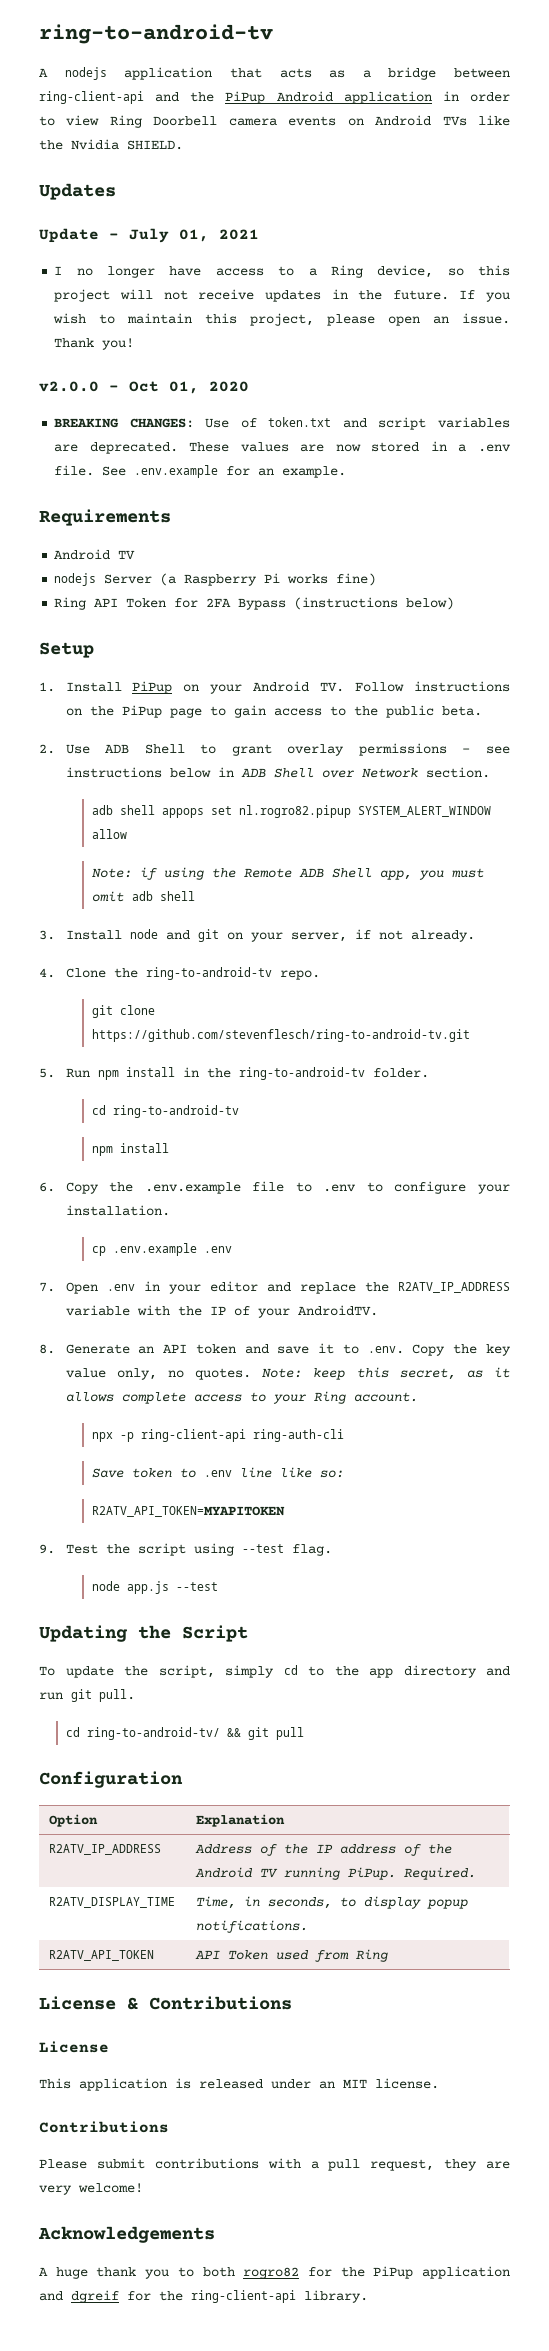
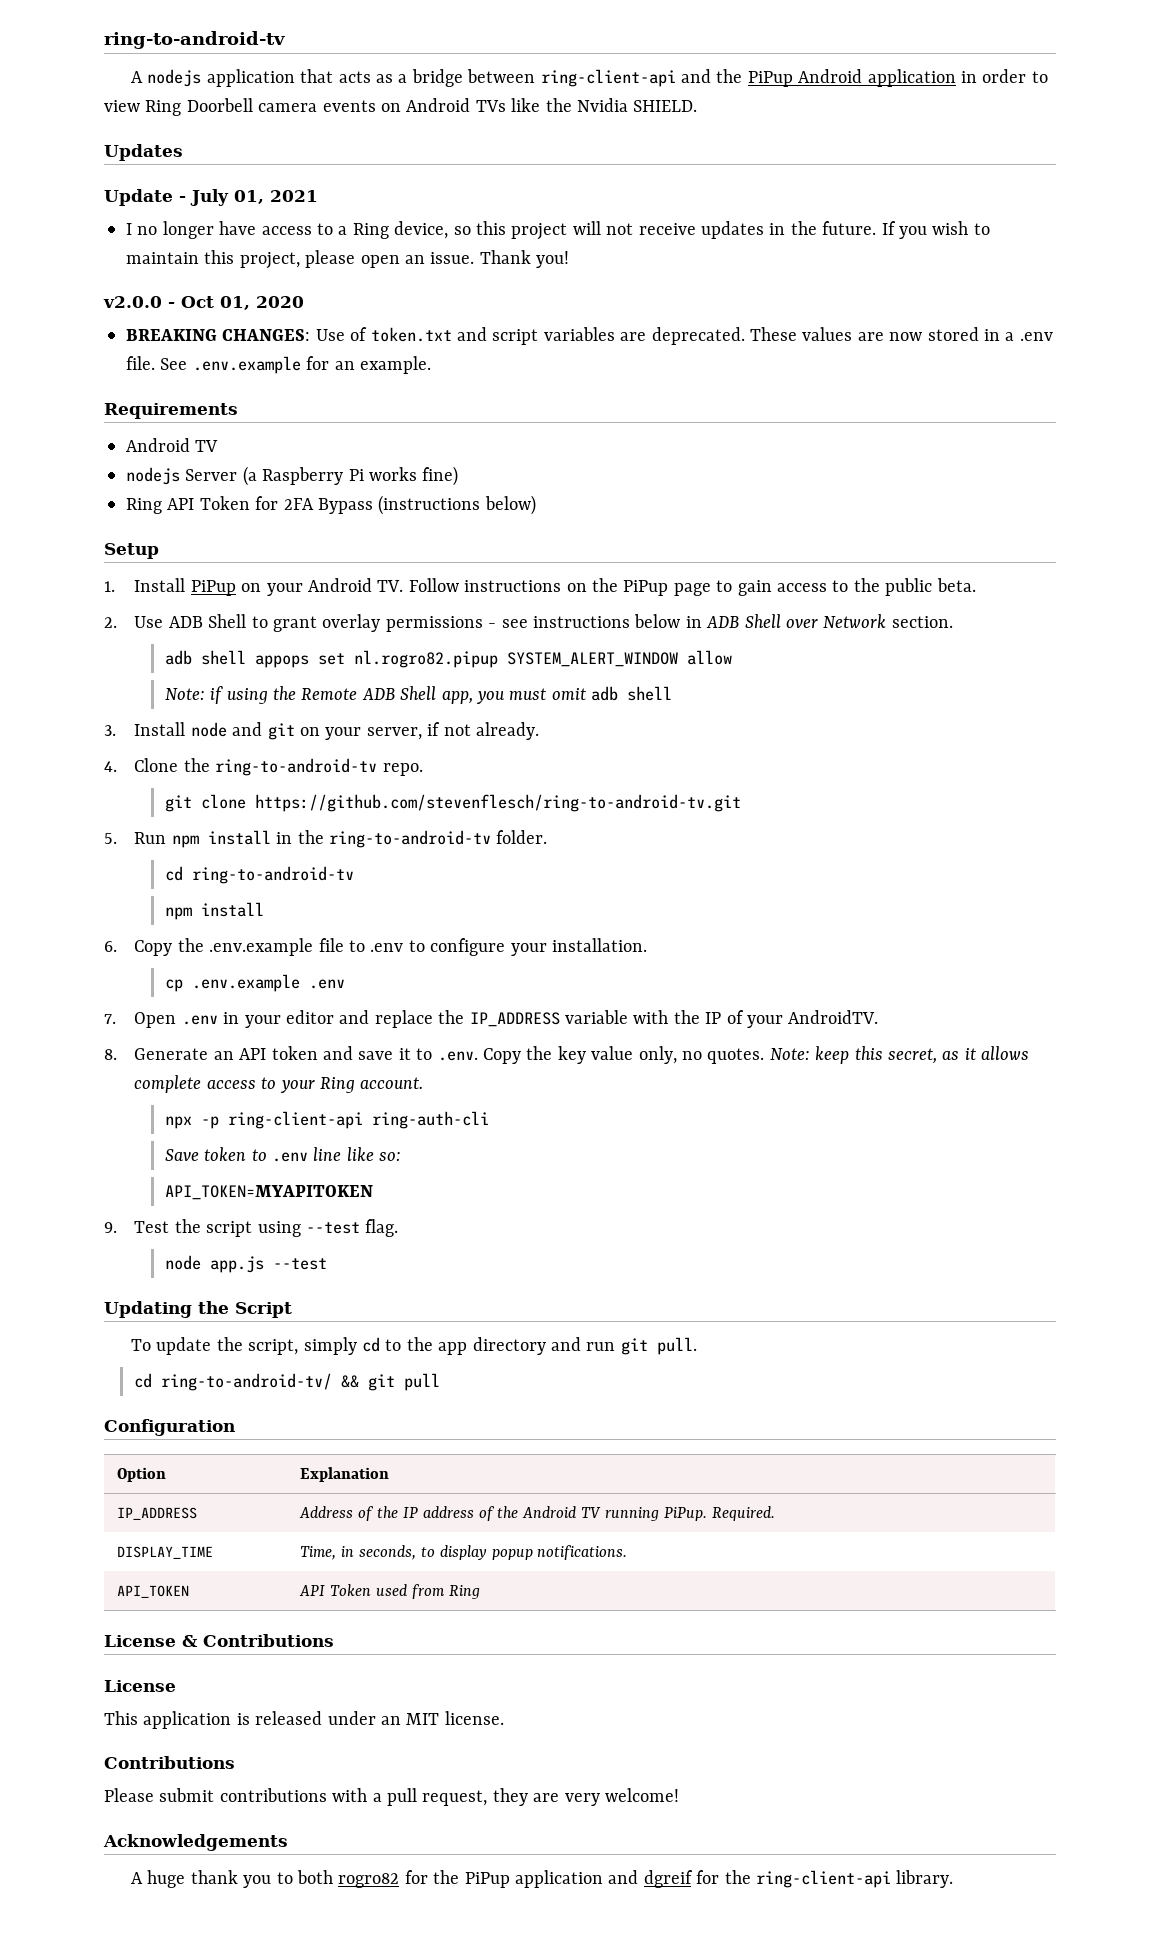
[397,1282,510,1293] R2ATV_IP_ADDRESS -> [469,1012,560,1027] IP_ADDRESS
[92,1506,286,1517] R2ATV_API_TOKEN=MYAPITOKEN -> [164,1185,373,1200] API_TOKEN=MYAPITOKEN
[49,1844,162,1855] R2ATV_IP_ADDRESS -> [117,1507,198,1520] IP_ADDRESS
[49,1897,176,1908] R2ATV_DISPLAY_TIME -> [117,1546,214,1559] DISPLAY_TIME
[49,1950,155,1961] R2ATV_API_TOKEN -> [117,1585,190,1598] API_TOKEN

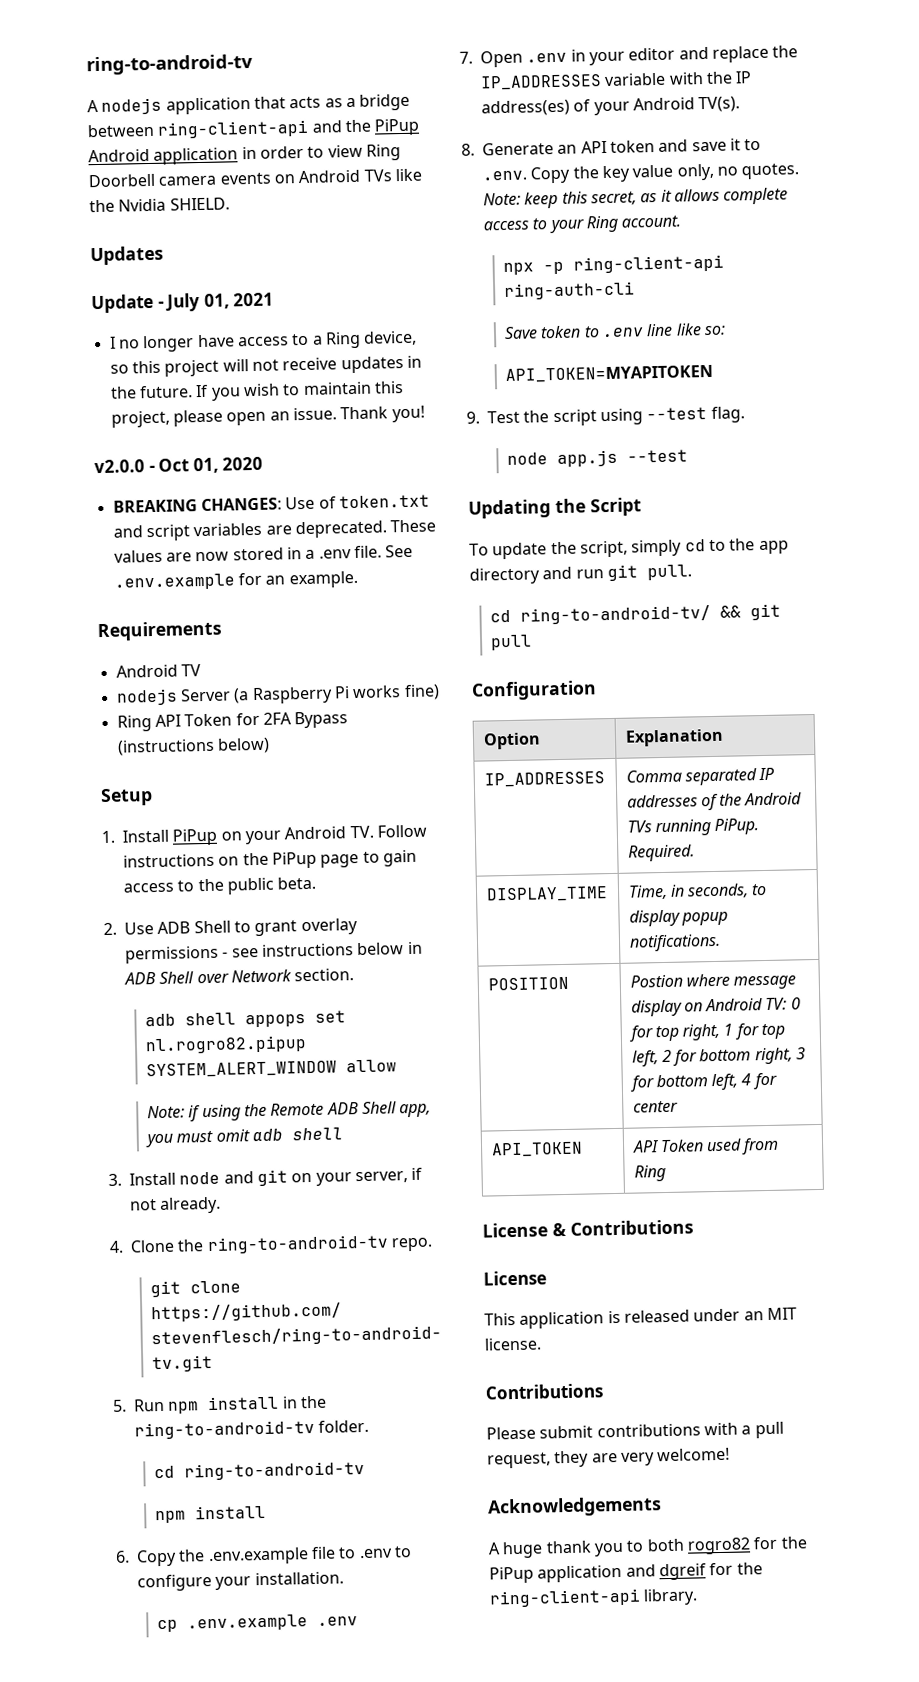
[469,1012,560,1027] IP_ADDRESS -> [480,74,602,91] IP_ADDRESSES
(722, 1018) none -> [481,99,570,117] address(es)
[788,1010,879,1024] AndroidTV. -> [632,96,741,113] Android TV(s).
[117,1507,198,1520] [299,1506,474,1521] IP_ADDRESS | Address of the IP address -> [483,771,605,788] [625,767,776,786] [626,794,698,808] IP_ADDRESSES | Comma separated IP addresses
[581,1507,602,1518] TV -> [626,820,652,833] TVs
(628, 1552) none -> [487,976,569,991] [629,973,797,990] [630,997,801,1017] [628,1023,786,1042] [631,1047,807,1067] [629,1072,777,1092] [632,1100,678,1113] // POSITION | Postion where message display on Android TV: 0 for top right, 1 for top left, 2 for bottom right, 3 for bottom left, 4 for center

